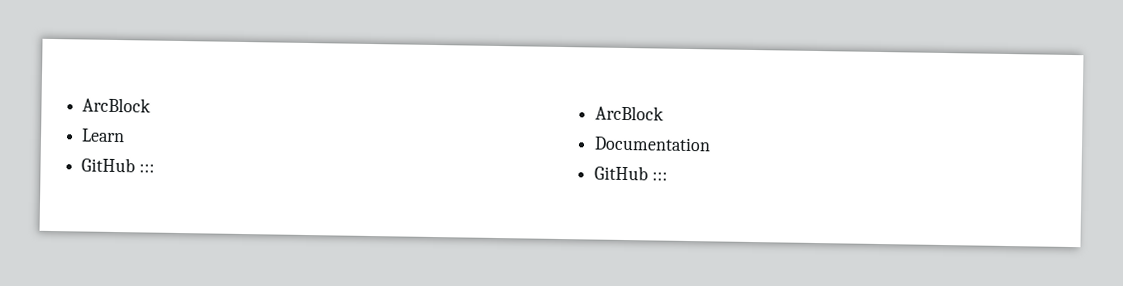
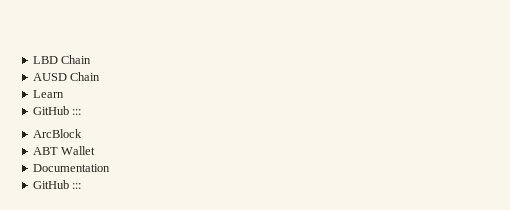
[82,97,152,113] ArcBlock -> [32,55,92,64] [32,72,101,81] LBD Chain // AUSD Chain
(665, 113) none -> [32,146,96,155] // ABT Wallet

